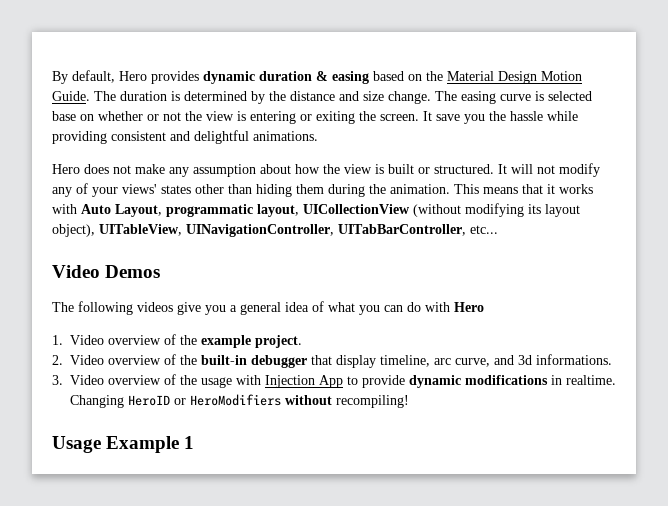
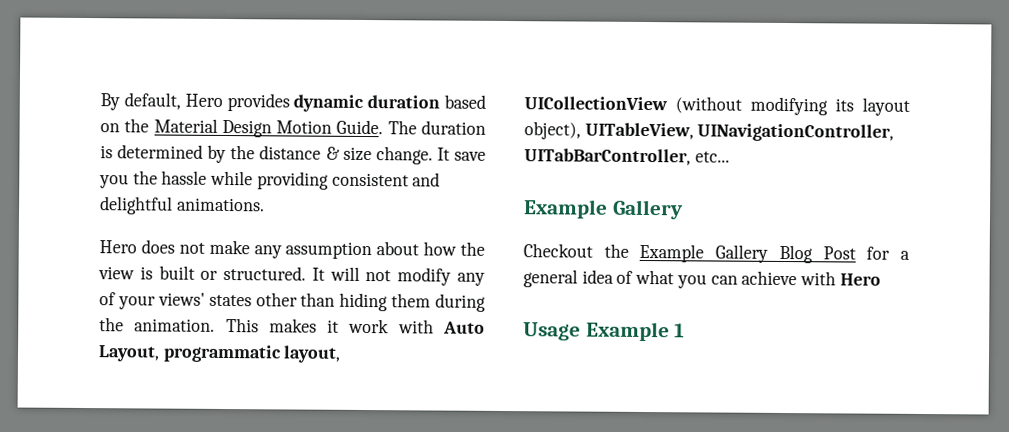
[316,71,369,84] & easing -> (441, 102) none
[339,91,359,101] and -> [325,146,340,160] &
[435,91,592,104] [52,111,419,124] The easing curve is selected base on whether or not the view is entering or exiting the screen. -> (433, 155) none
[483,184,593,194] means that it works -> [268,318,390,334] makes it work
[52,265,161,278] [52,301,226,315] Video Demos // The following videos give you -> [523,199,683,220] [523,243,891,264] Example Gallery // Checkout the Example Gallery Blog Post for
[407,302,421,312] do -> [741,270,798,286] achieve
[52,334,302,348] [52,354,612,368] [52,374,616,388] [70,394,409,408] // 1. Video overview of the example project. // 2. Video overview of the built-in debugger that display timeline, arc curve, and 3d informations. // 3. Video overview of the usage with Injection App to provide dynamic modifications in realtime. Changing HeroID or HeroModifiers without recompiling! -> (881, 279) none

